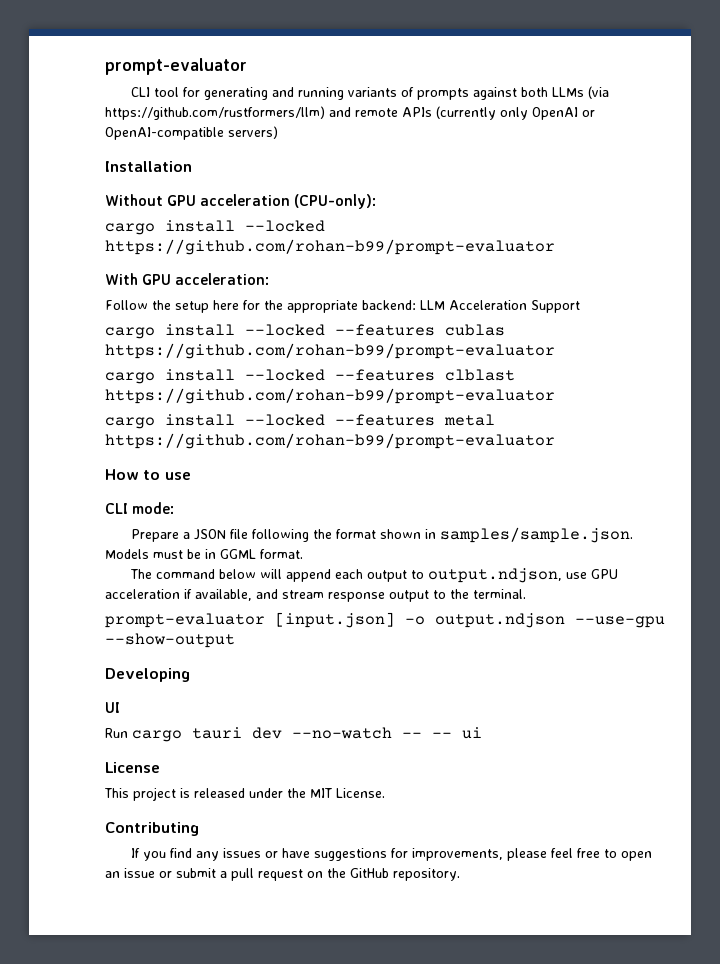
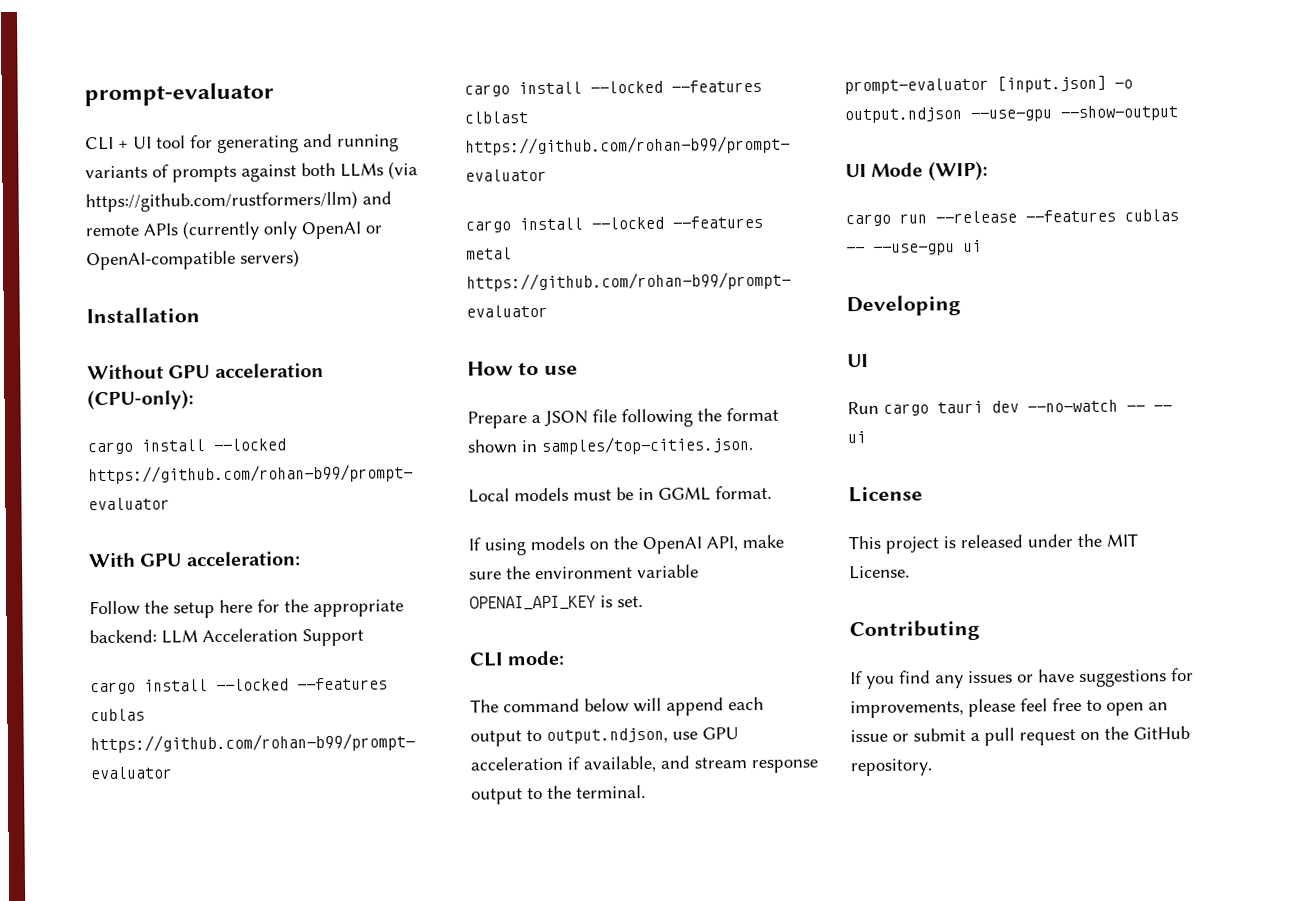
(151, 92) none -> [118,136,152,149] + UI
[105,502,175,514] // CLI mode: -> (578, 370) none
[440,527,634,543] [105,549,149,559] samples/sample.json. Models -> [541,436,754,455] [468,487,569,503] samples/top-cities.json. // Local models
(303, 554) none -> [468,534,784,556] [469,564,699,580] [469,595,643,611] [469,650,565,667] // If using models on the OpenAI API, make sure the environment variable OPENAI_API_KEY is set. // CLI mode:
(235, 640) none -> [845,160,988,182] [845,209,1179,227] [846,239,982,256] // UI Mode (WIP): // cargo run --release --features cublas -- --use-gpu ui

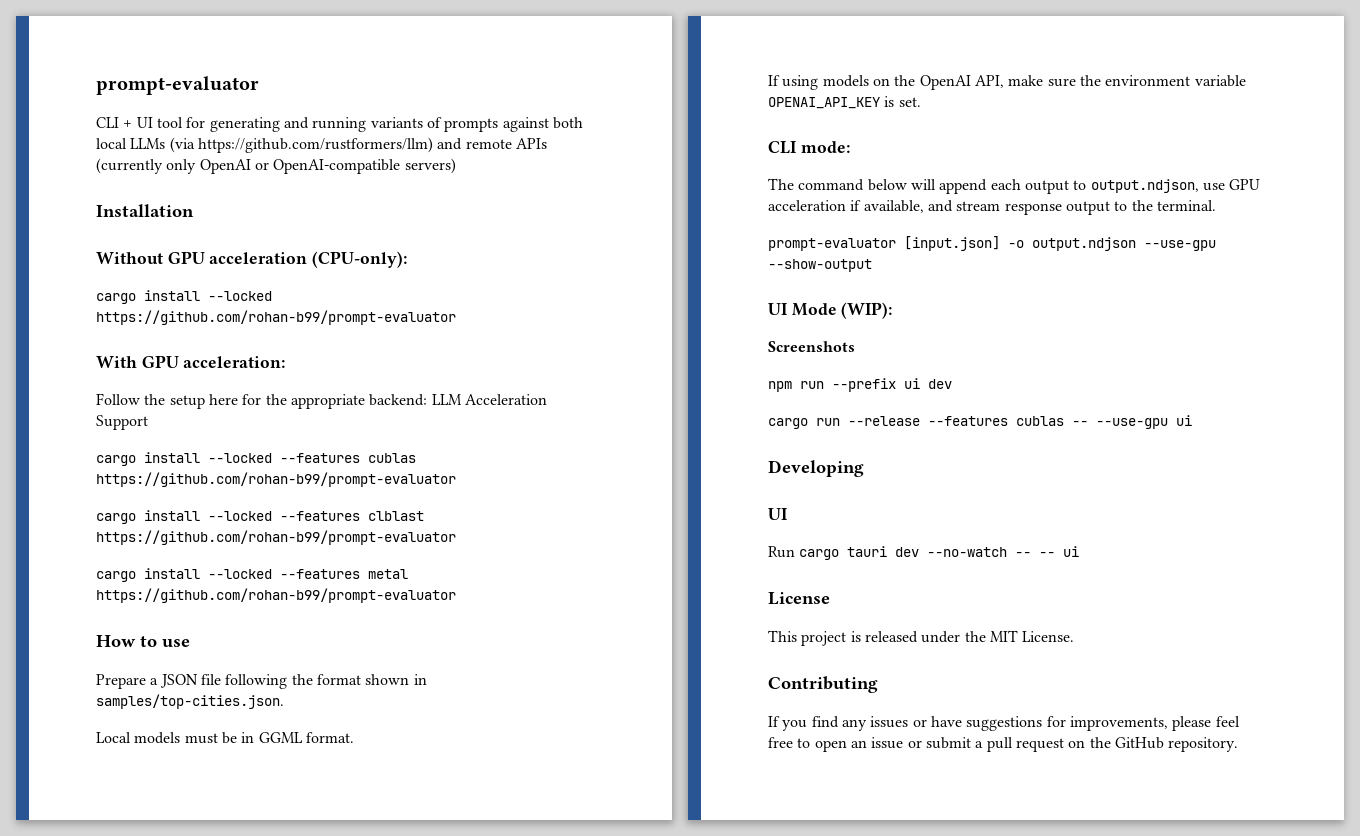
(336, 169) none -> [96,138,127,149] local
(988, 171) none -> [768,341,855,352] [768,378,952,392] // Screenshots // npm run --prefix ui dev

